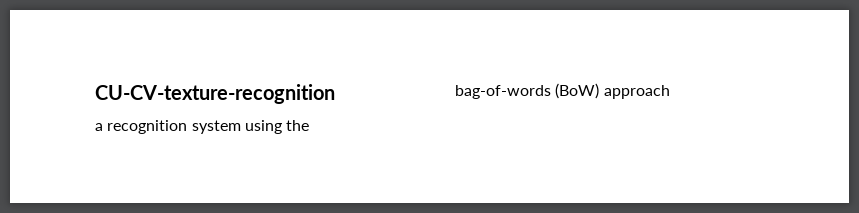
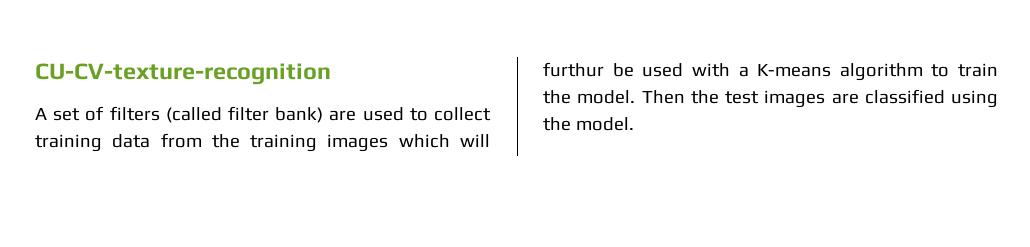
[95,120,310,134] [455,83,670,99] a recognition system using the bag-of-words (BoW) approach -> [35,106,491,123] [35,133,490,152] [543,62,998,81] [543,89,998,108] [543,117,634,131] A set of filters (called filter bank) are used to collect training data from the training images which will furthur be used with a K-means algorithm to train the model. Then the test images are classified using the model.

